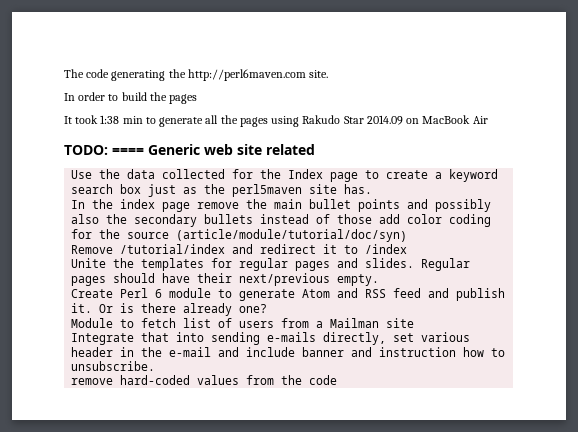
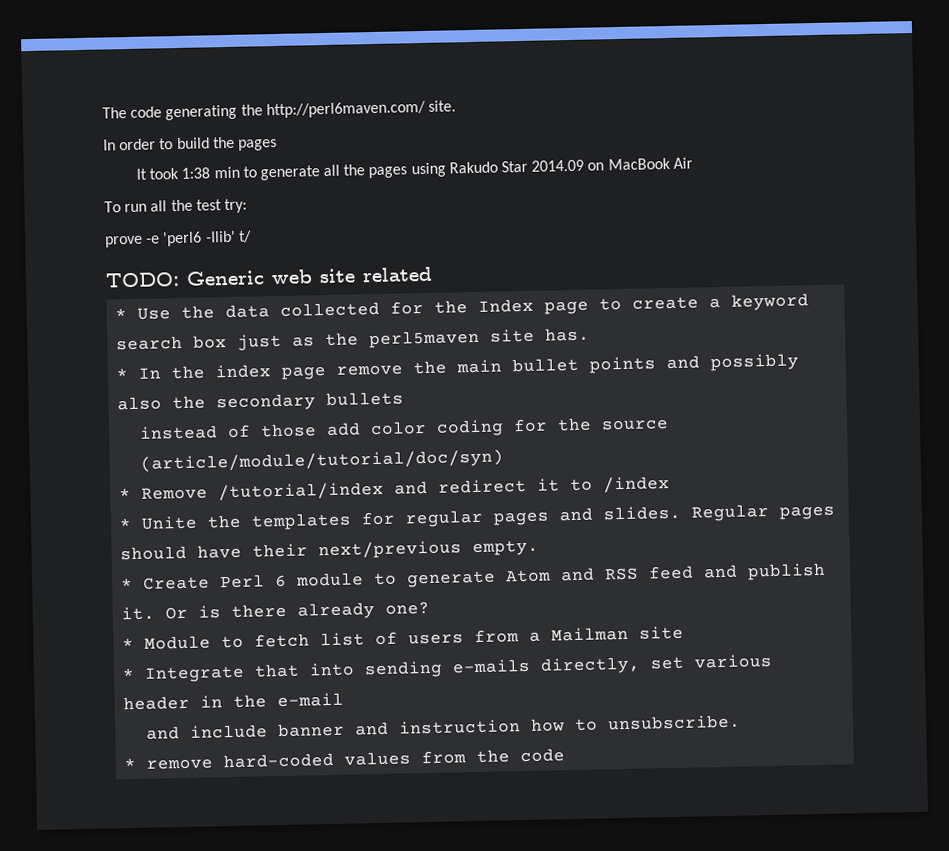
[187,69,306,81] http://perl6maven.com -> [265,100,426,119] http://perl6maven.com/
(488, 120) none -> [104,198,247,214] [105,230,252,248] // To run all the test try: // prove -e 'perl6 -Ilib' t/
[112,148,144,155] ==== -> (180, 280) none
(315, 149) none -> [115,308,128,320] *
(373, 189) none -> [116,368,129,380] *
(254, 219) none -> (405, 399) //
(408, 235) none -> [119,488,132,500] *
(408, 249) none -> [119,518,133,530] *
(380, 280) none -> [121,578,134,590] *
(268, 308) none -> [122,637,135,650] *
(415, 323) none -> [122,667,136,680] *
(212, 352) none -> (345, 700) //
(156, 366) none -> [124,757,137,770] *

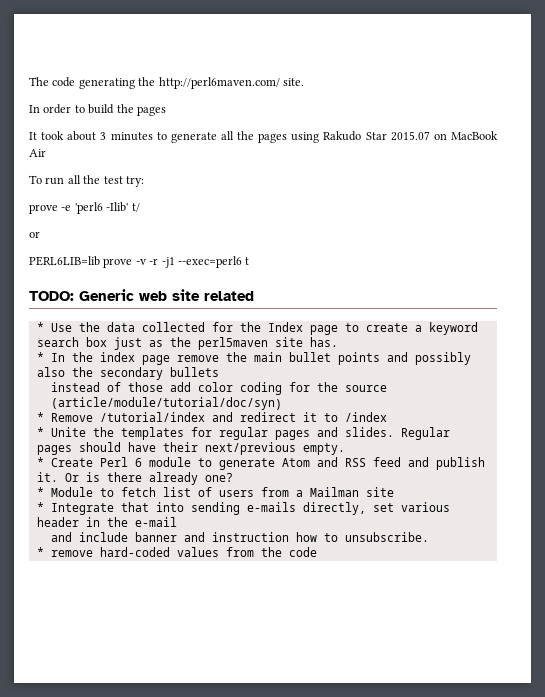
[181,166,240,179] 1:38 min -> [67,131,153,141] about 3 minutes
[531,159,585,172] 2014.09 -> [390,131,430,141] 2015.07
(252, 236) none -> [29,231,40,238] [29,256,250,268] // or // PERL6LIB=lib prove -v -r -j1 --exec=perl6 t

